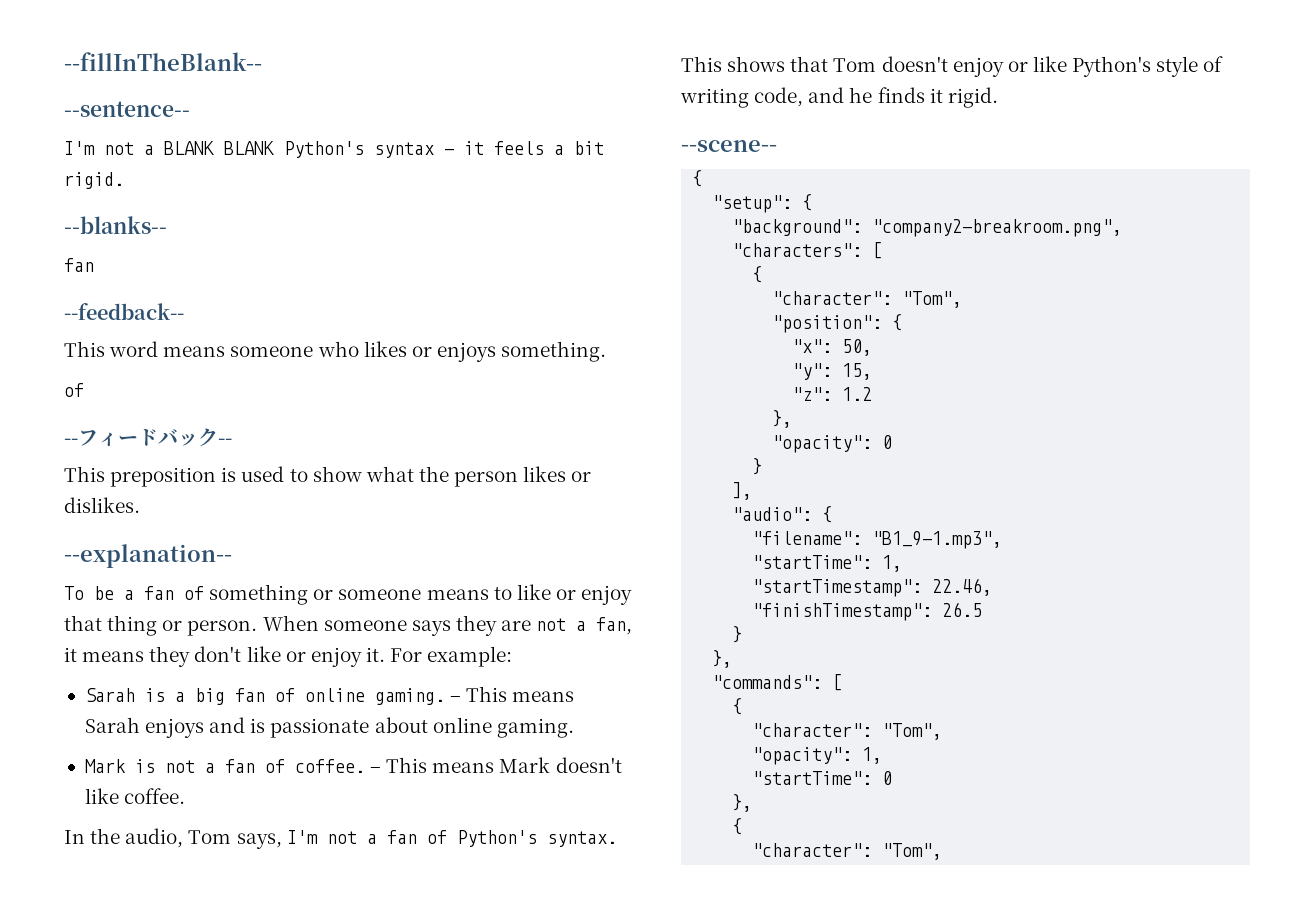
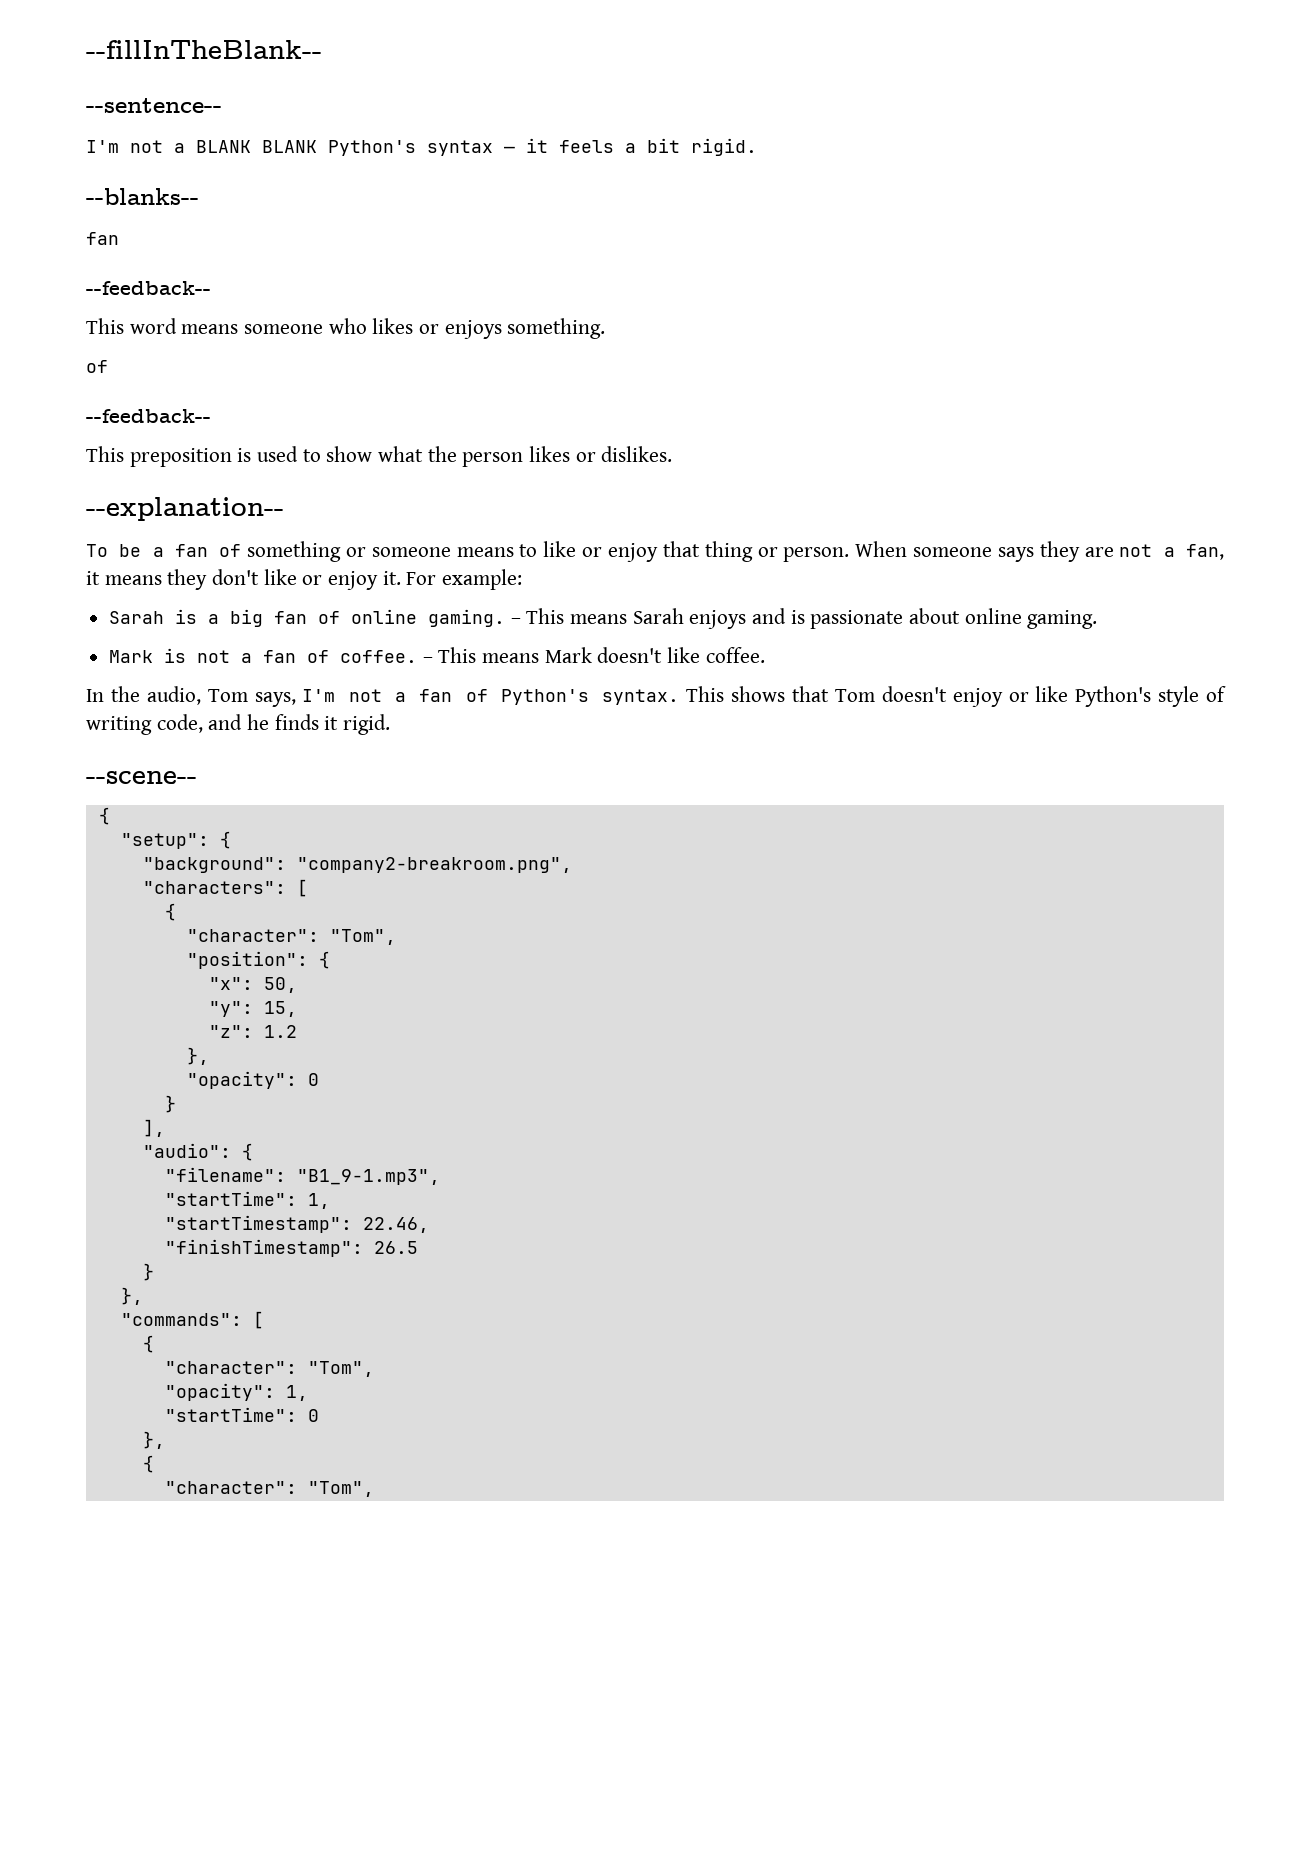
[64,428,232,447] --フィードバック-- -> [86,409,211,423] --feedback--

